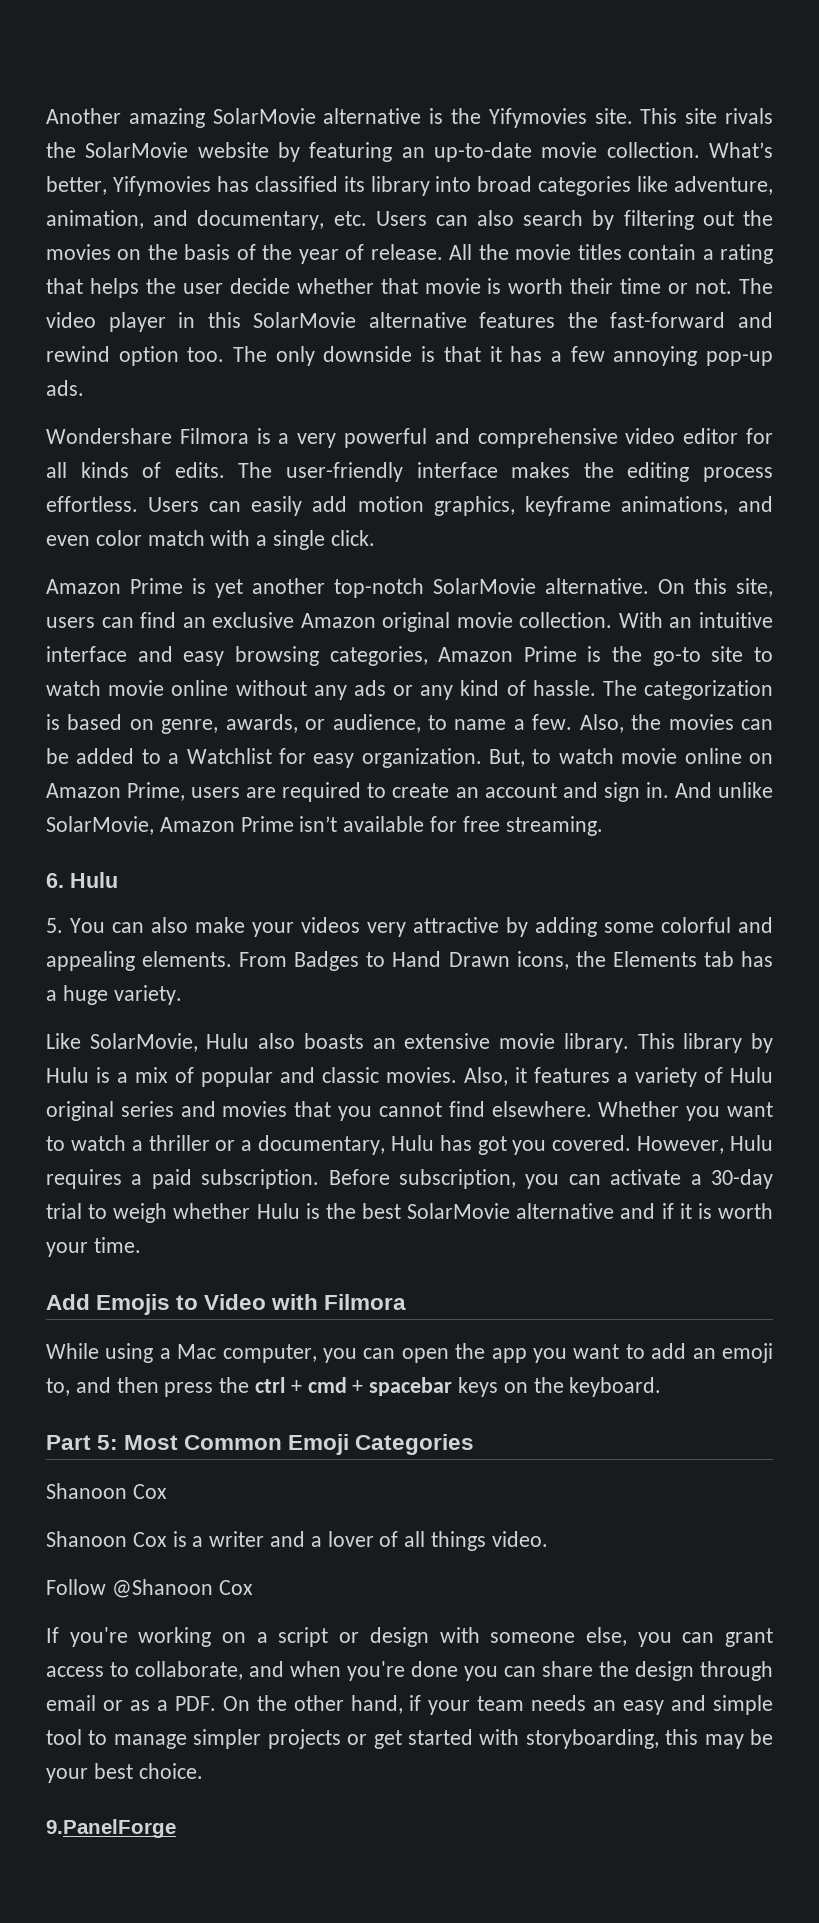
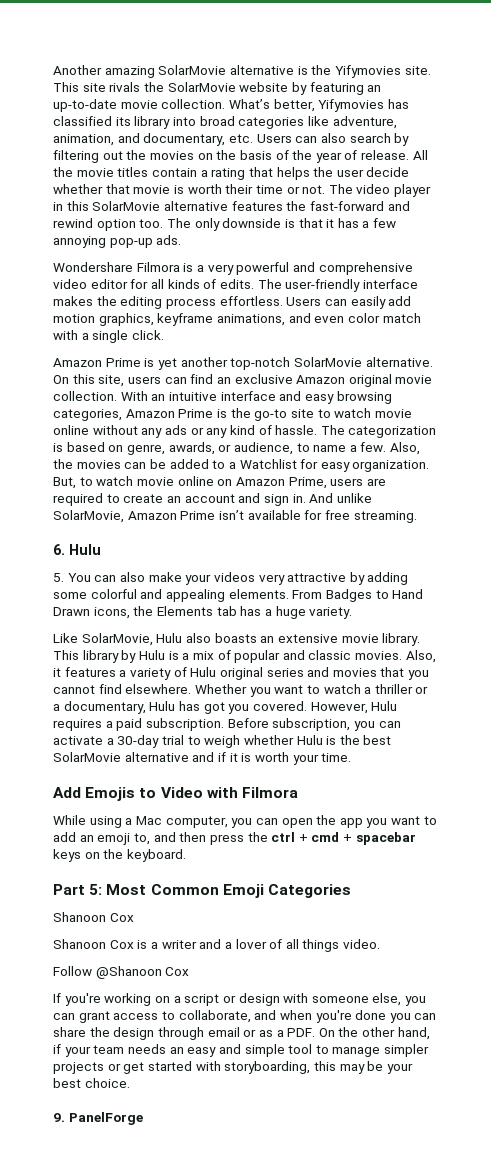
[46,1819,176,1838] 9.PanelForge -> [53,1112,143,1125] 9. PanelForge

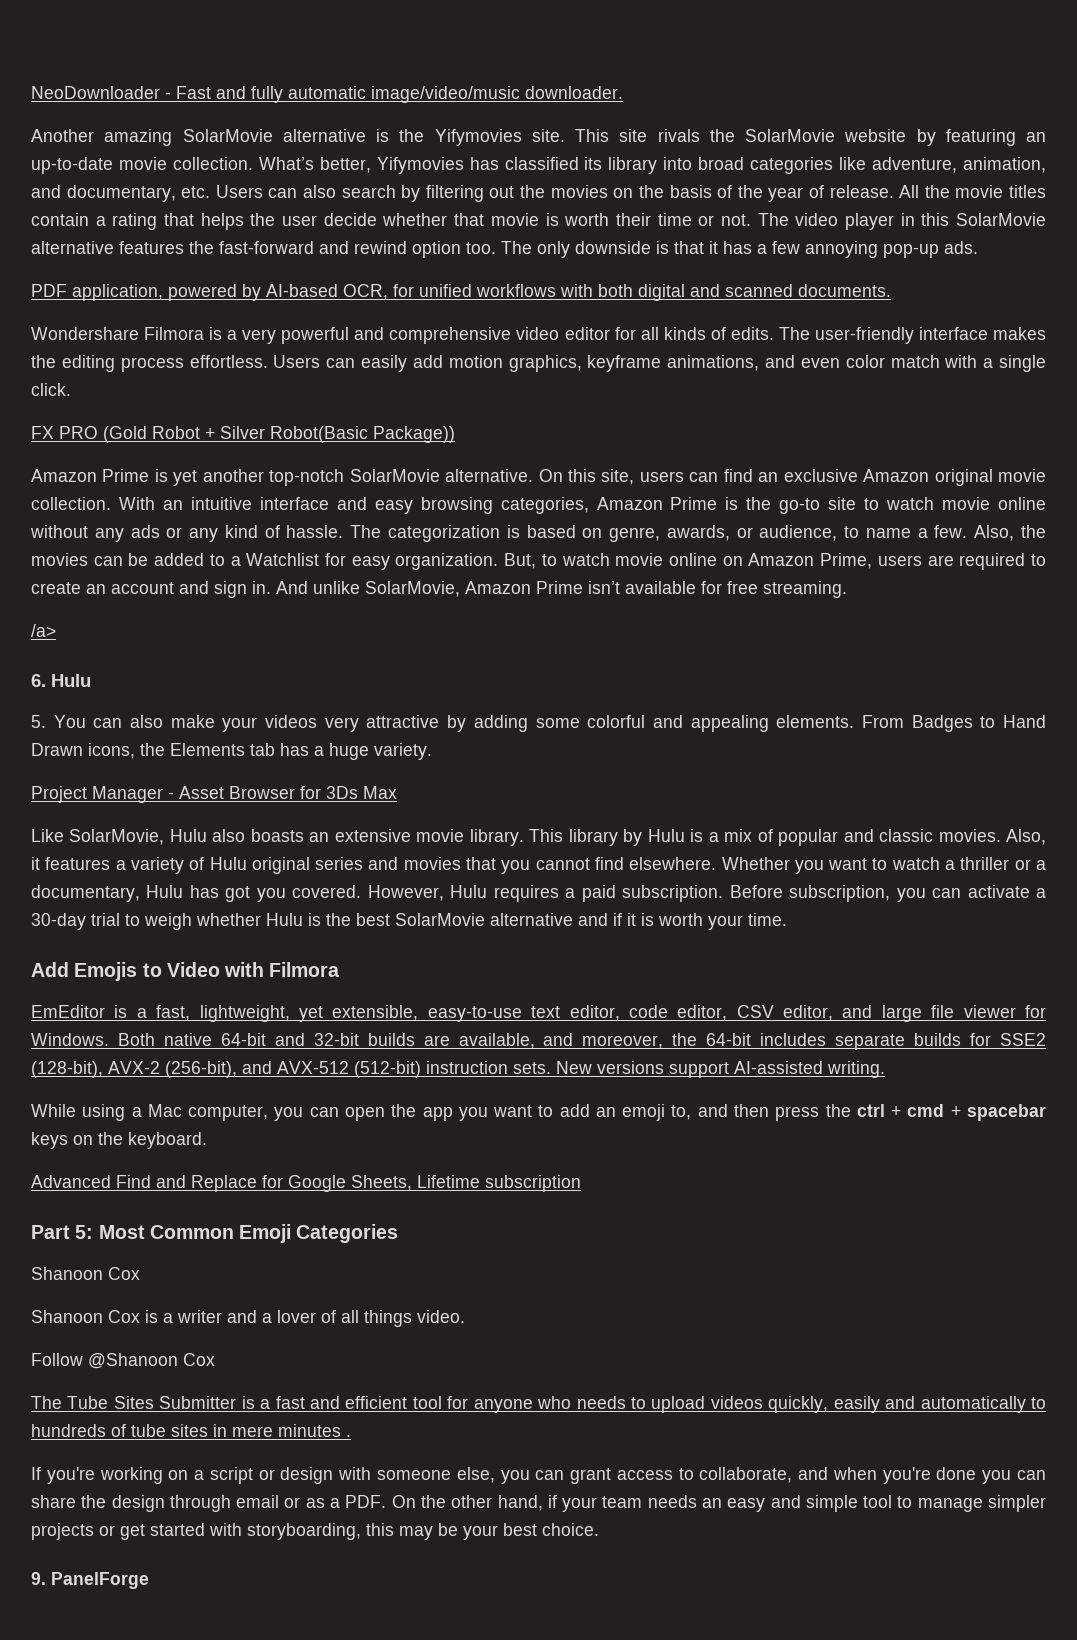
(53, 70) none -> [31,86,623,103] NeoDownloader - Fast and fully automatic image/video/music downloader. //
(182, 240) none -> [31,284,891,301] // PDF application, powered by AI-based OCR, for unified workflows with both digital and scanned documents.
(164, 335) none -> [31,426,455,443] // FX PRO (Gold Robot + Silver Robot(Basic Package))
(417, 517) none -> [31,624,56,637] // /a>
(353, 613) none -> [31,786,397,803] // Project Manager - Asset Browser for 3Ds Max
(298, 792) none -> [31,1005,1047,1022] [31,1033,1047,1050] [31,1061,885,1078] // EmEditor is a fast, lightweight, yet extensible, easy-to-use text editor, code editor, CSV editor, and large file viewer for Windows. Both native 64-bit and 32-bit builds are available, and moreover, the 64-bit includes separate builds for SSE2 (128-bit), AVX-2 (256-bit), and AVX-512 (512-bit) instruction sets. New versions support AI-assisted writing.
(186, 855) none -> [31,1175,581,1192] // Advanced Find and Replace for Google Sheets, Lifetime subscription
(190, 971) none -> [31,1396,1047,1413] [31,1424,351,1437] // The Tube Sites Submitter is a fast and efficient tool for anyone who needs to upload videos quickly, easily and automatically to hundreds of tube sites in mere minutes .

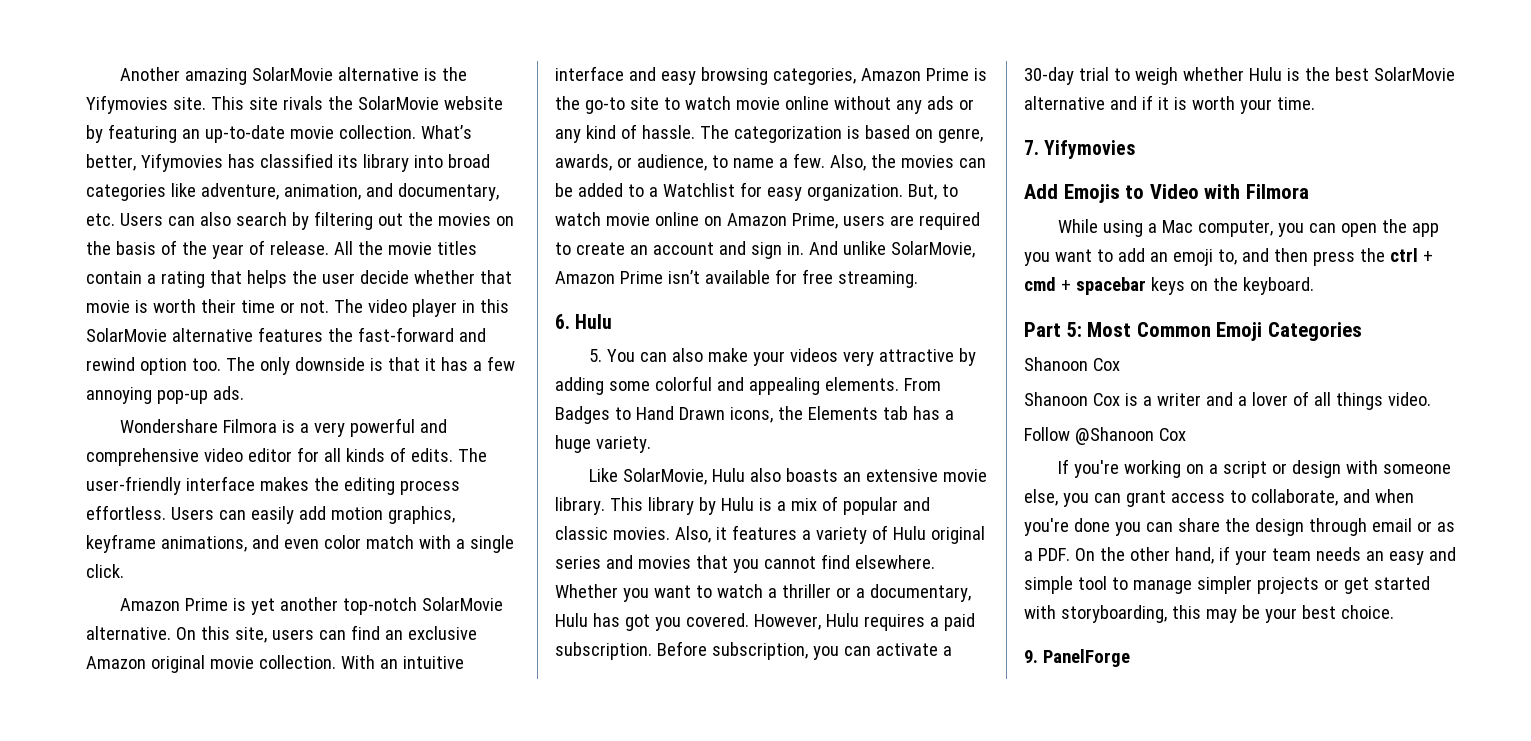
[31,86,623,103] NeoDownloader - Fast and fully automatic image/video/music downloader. // -> (119, 74) none
[31,284,891,301] // PDF application, powered by AI-based OCR, for unified workflows with both digital and scanned documents. -> (244, 393) none
[31,426,455,443] // FX PRO (Gold Robot + Silver Robot(Basic Package)) -> (124, 571) none
[31,624,56,637] // /a> -> (918, 279) none
[31,786,397,803] // Project Manager - Asset Browser for 3Ds Max -> (651, 444) none
(787, 919) none -> [1024,140,1136,159] // 7. Yifymovies
[31,1005,1047,1022] [31,1033,1047,1050] [31,1061,885,1078] // EmEditor is a fast, lightweight, yet extensible, easy-to-use text editor, code editor, CSV editor, and large file viewer for Windows. Both native 64-bit and 32-bit builds are available, and moreover, the 64-bit includes separate builds for SSE2 (128-bit), AVX-2 (256-bit), and AVX-512 (512-bit) instruction sets. New versions support AI-assisted writing. -> (1309, 191) none
[31,1175,581,1192] // Advanced Find and Replace for Google Sheets, Lifetime subscription -> (1314, 286) none
[31,1396,1047,1413] [31,1424,351,1437] // The Tube Sites Submitter is a fast and efficient tool for anyone who needs to upload videos quickly, easily and automatically to hundreds of tube sites in mere minutes . -> (1186, 434) none

